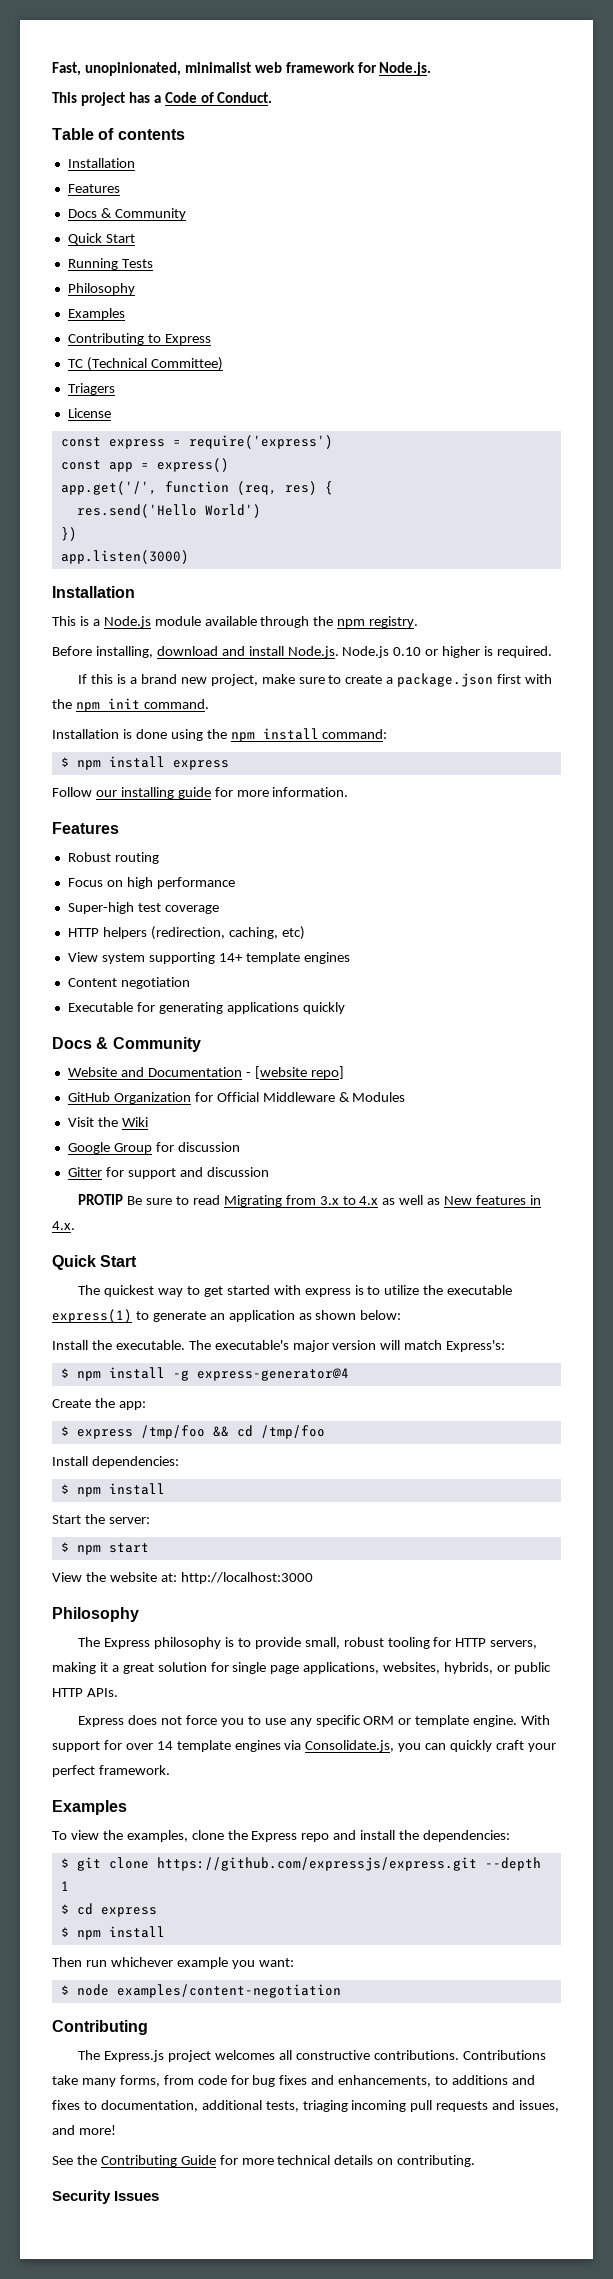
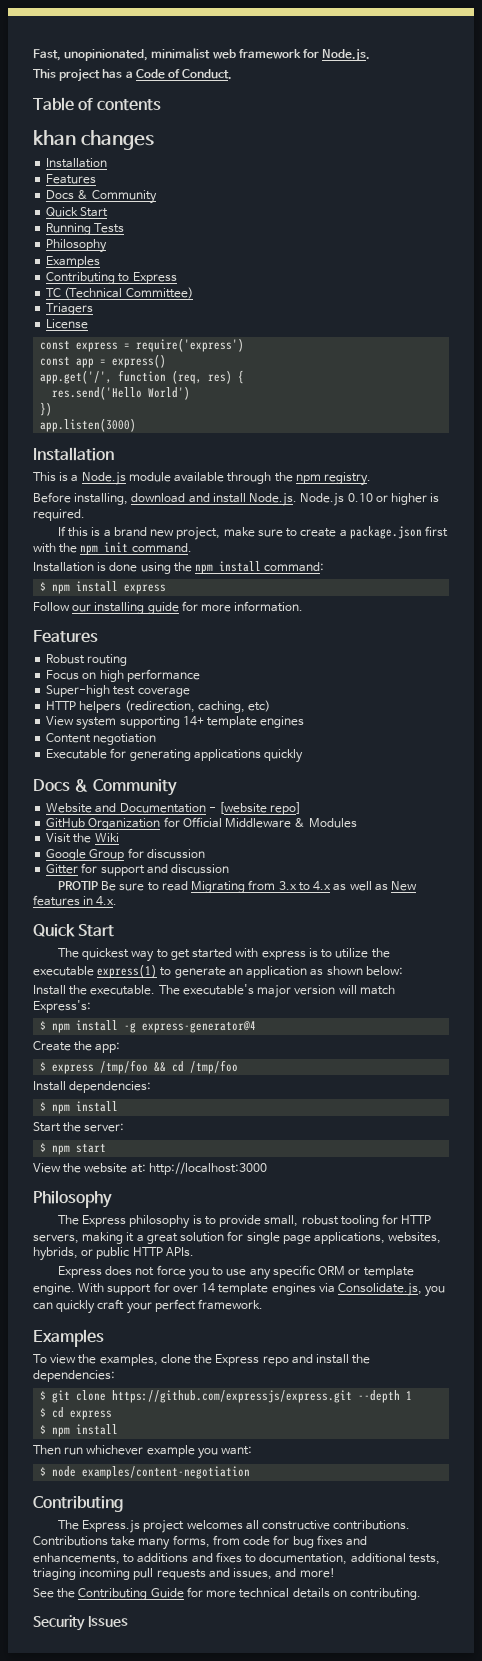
(185, 134) none -> [33,130,154,150] // khan changes

